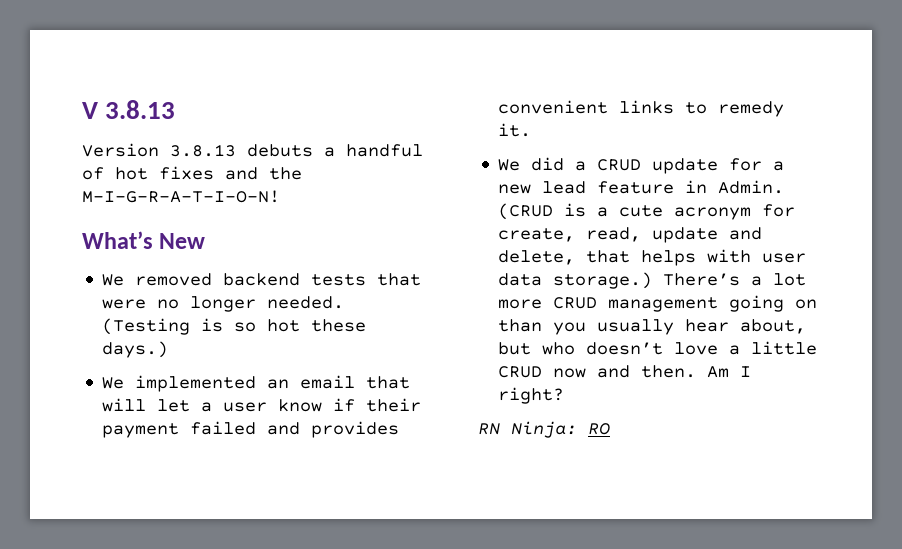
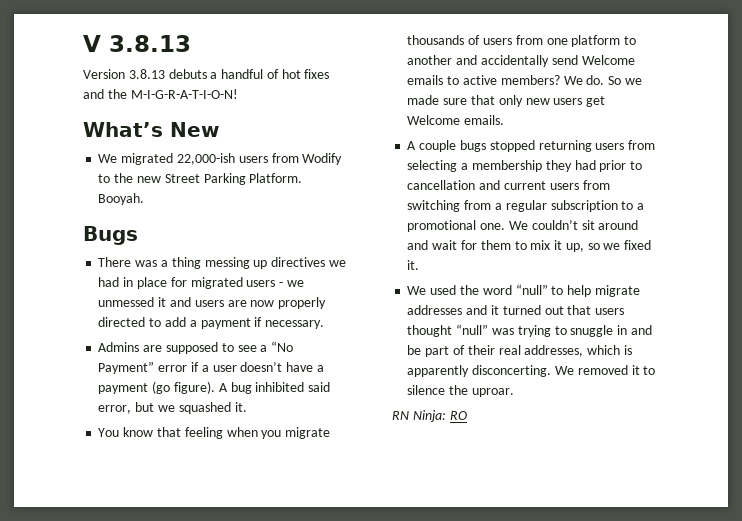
[135,273,422,286] [102,296,345,312] [102,318,367,335] [102,341,169,358] [102,375,411,392] [102,398,422,412] [102,421,400,438] [498,100,785,117] [498,123,532,137] [498,157,785,174] [498,180,785,194] [498,203,796,220] [498,227,763,243] [498,249,807,266] [498,272,807,289] [498,295,818,312] [498,319,807,335] [498,341,818,355] [498,365,752,378] [498,387,565,404] removed backend tests that were no longer needed. (Testing is so hot these days.) // We implemented an email that will let a user know if their payment failed and provides convenient links to remedy it. // We did a CRUD update for a new lead feature in Admin. (CRUD is a cute acronym for create, read, update and delete, that helps with user data storage.) There’s a lot more CRUD management going on than you usually hear about, but who doesn’t love a little CRUD now and then. Am I right? -> [121,153,343,165] [98,173,303,185] [98,193,145,205] [83,226,138,245] [98,257,346,269] [98,277,304,289] [98,297,327,309] [98,317,325,329] [98,341,294,354] [98,361,324,374] [98,381,331,394] [98,402,247,414] [98,427,331,439] [407,35,637,47] [407,55,635,67] [407,75,642,85] [407,95,606,107] [407,115,505,125] [407,140,656,152] [407,160,643,172] [407,180,610,190] [407,200,645,212] [407,220,639,232] [407,240,652,252] [407,260,420,270] [407,284,640,297] [407,305,625,315] [407,324,652,337] [407,345,632,357] [407,365,656,377] [407,385,514,397] migrated 22,000-ish users from Wodify to the new Street Parking Platform. Booyah. // Bugs // There was a thing messing up directives we had in place for migrated users - we unmessed it and users are now properly directed to add a payment if necessary. // Admins are supposed to see a “No Payment” error if a user doesn’t have a payment (go figure). A bug inhibited said error, but we squashed it. // You know that feeling when you migrate thousands of users from one platform to another and accidentally send Welcome emails to active members? We do. So we made sure that only new users get Welcome emails. // A couple bugs stopped returning users from selecting a membership they had prior to cancellation and current users from switching from a regular subscription to a promotional one. We couldn’t sit around and wait for them to mix it up, so we fixed it. // We used the word “null” to help migrate addresses and it turned out that users thought “null” was trying to snuggle in and be part of their real addresses, which is apparently disconcerting. We removed it to silence the uproar.

